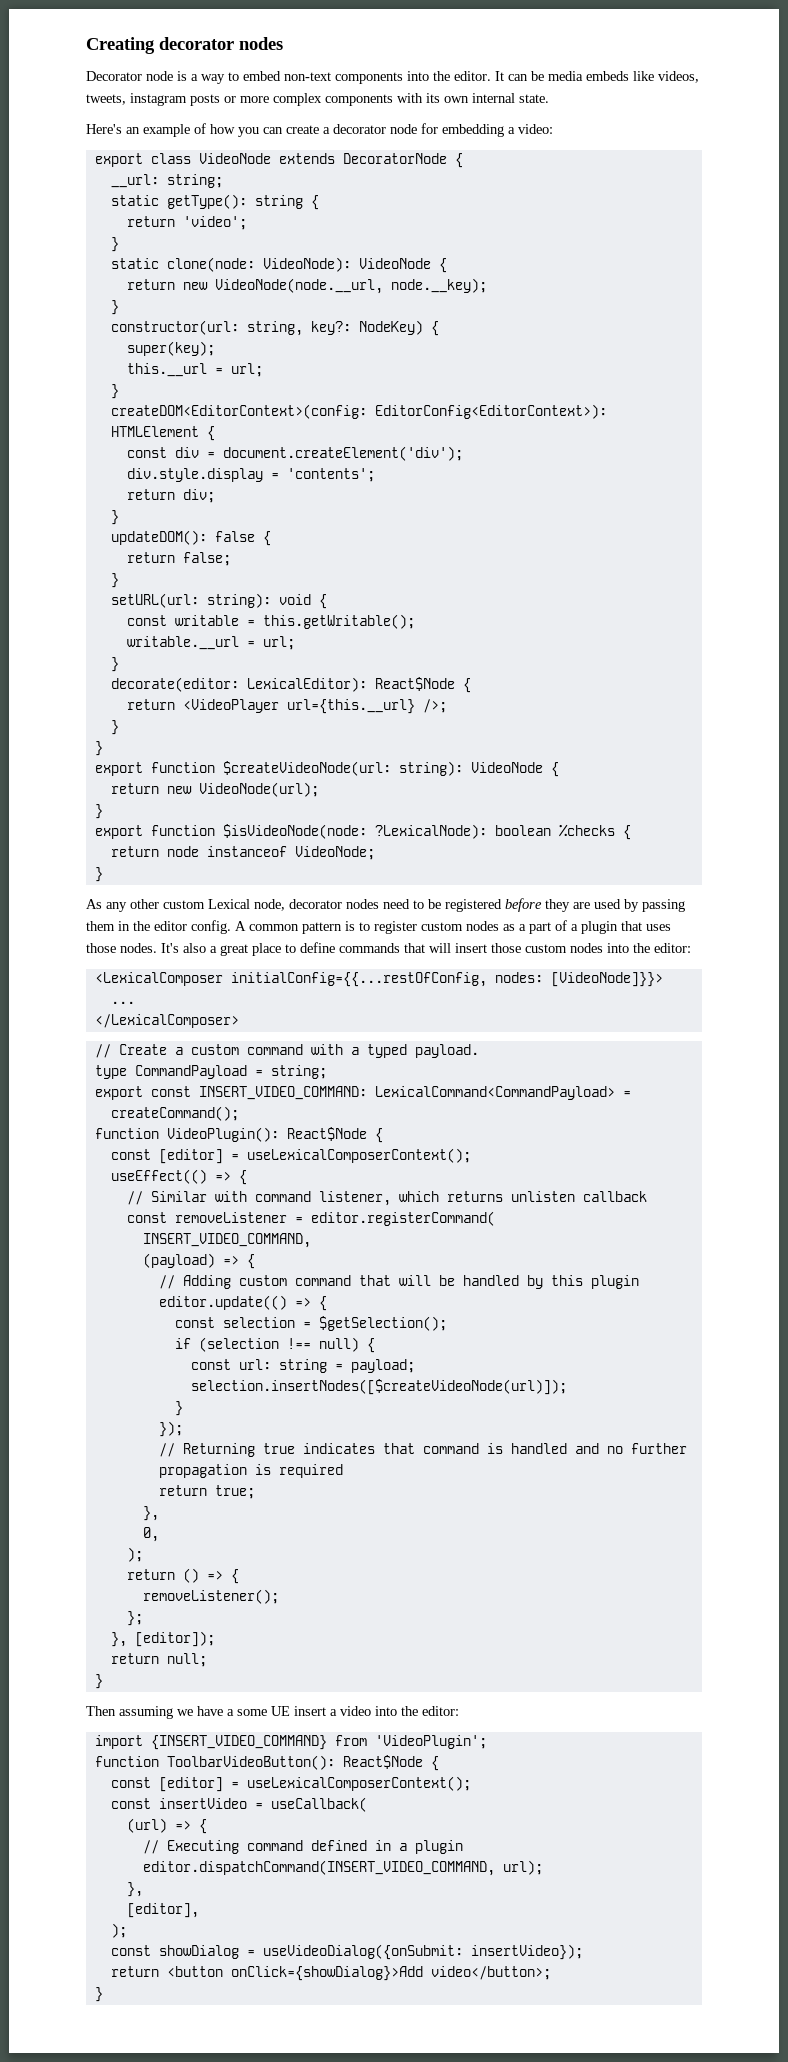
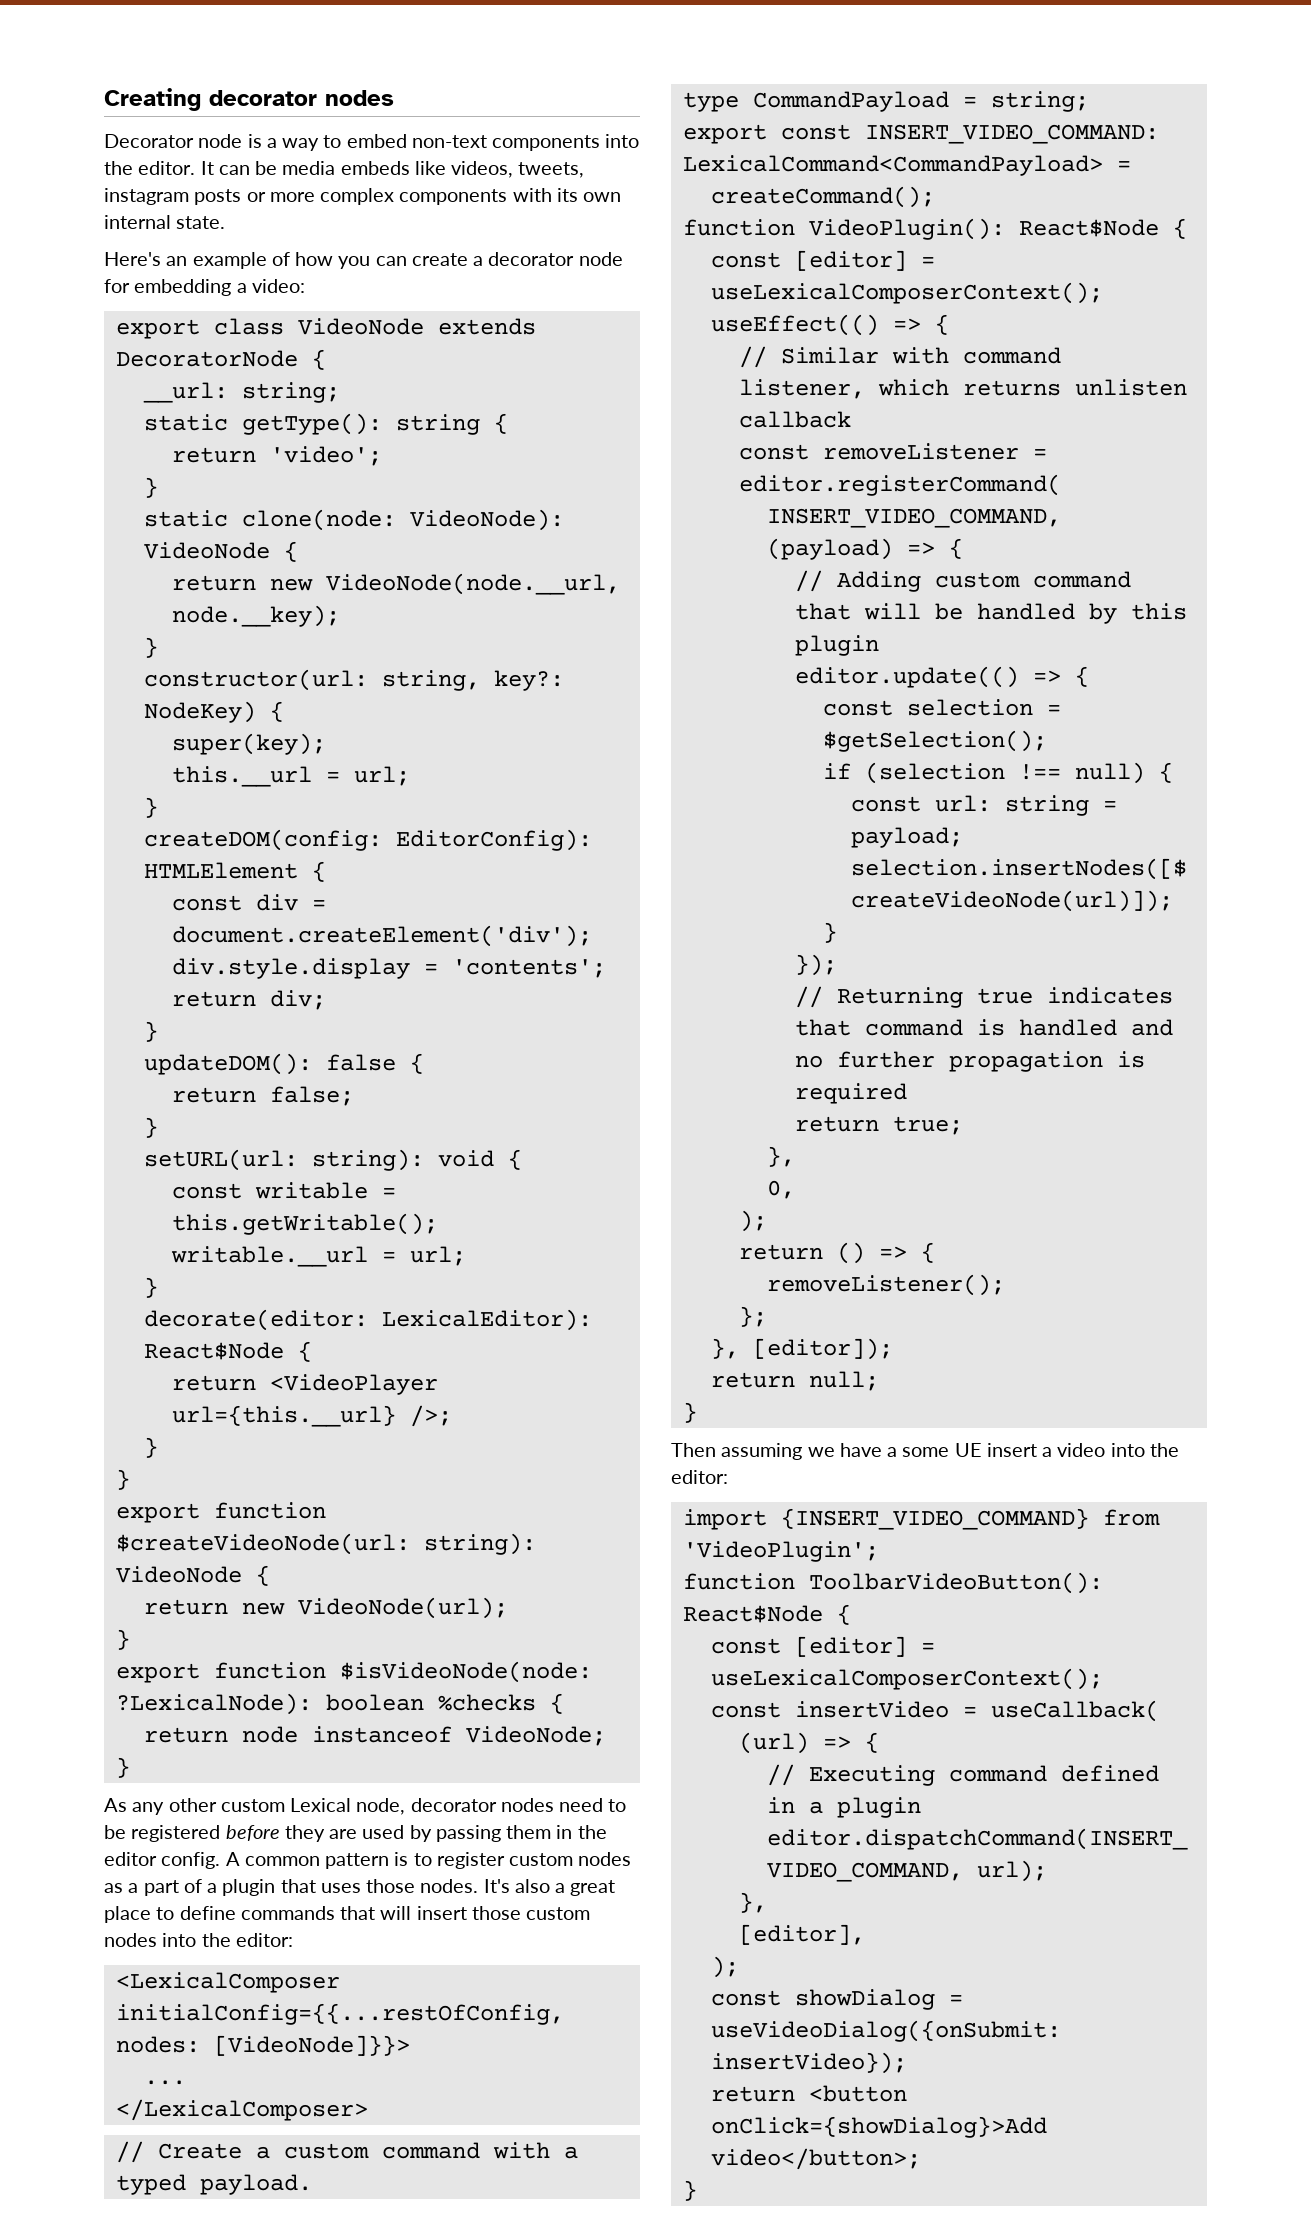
[110,404,607,419] createDOM<EditorContext>(config: EditorConfig<EditorContext>): -> [143,829,592,851] createDOM(config: EditorConfig):

